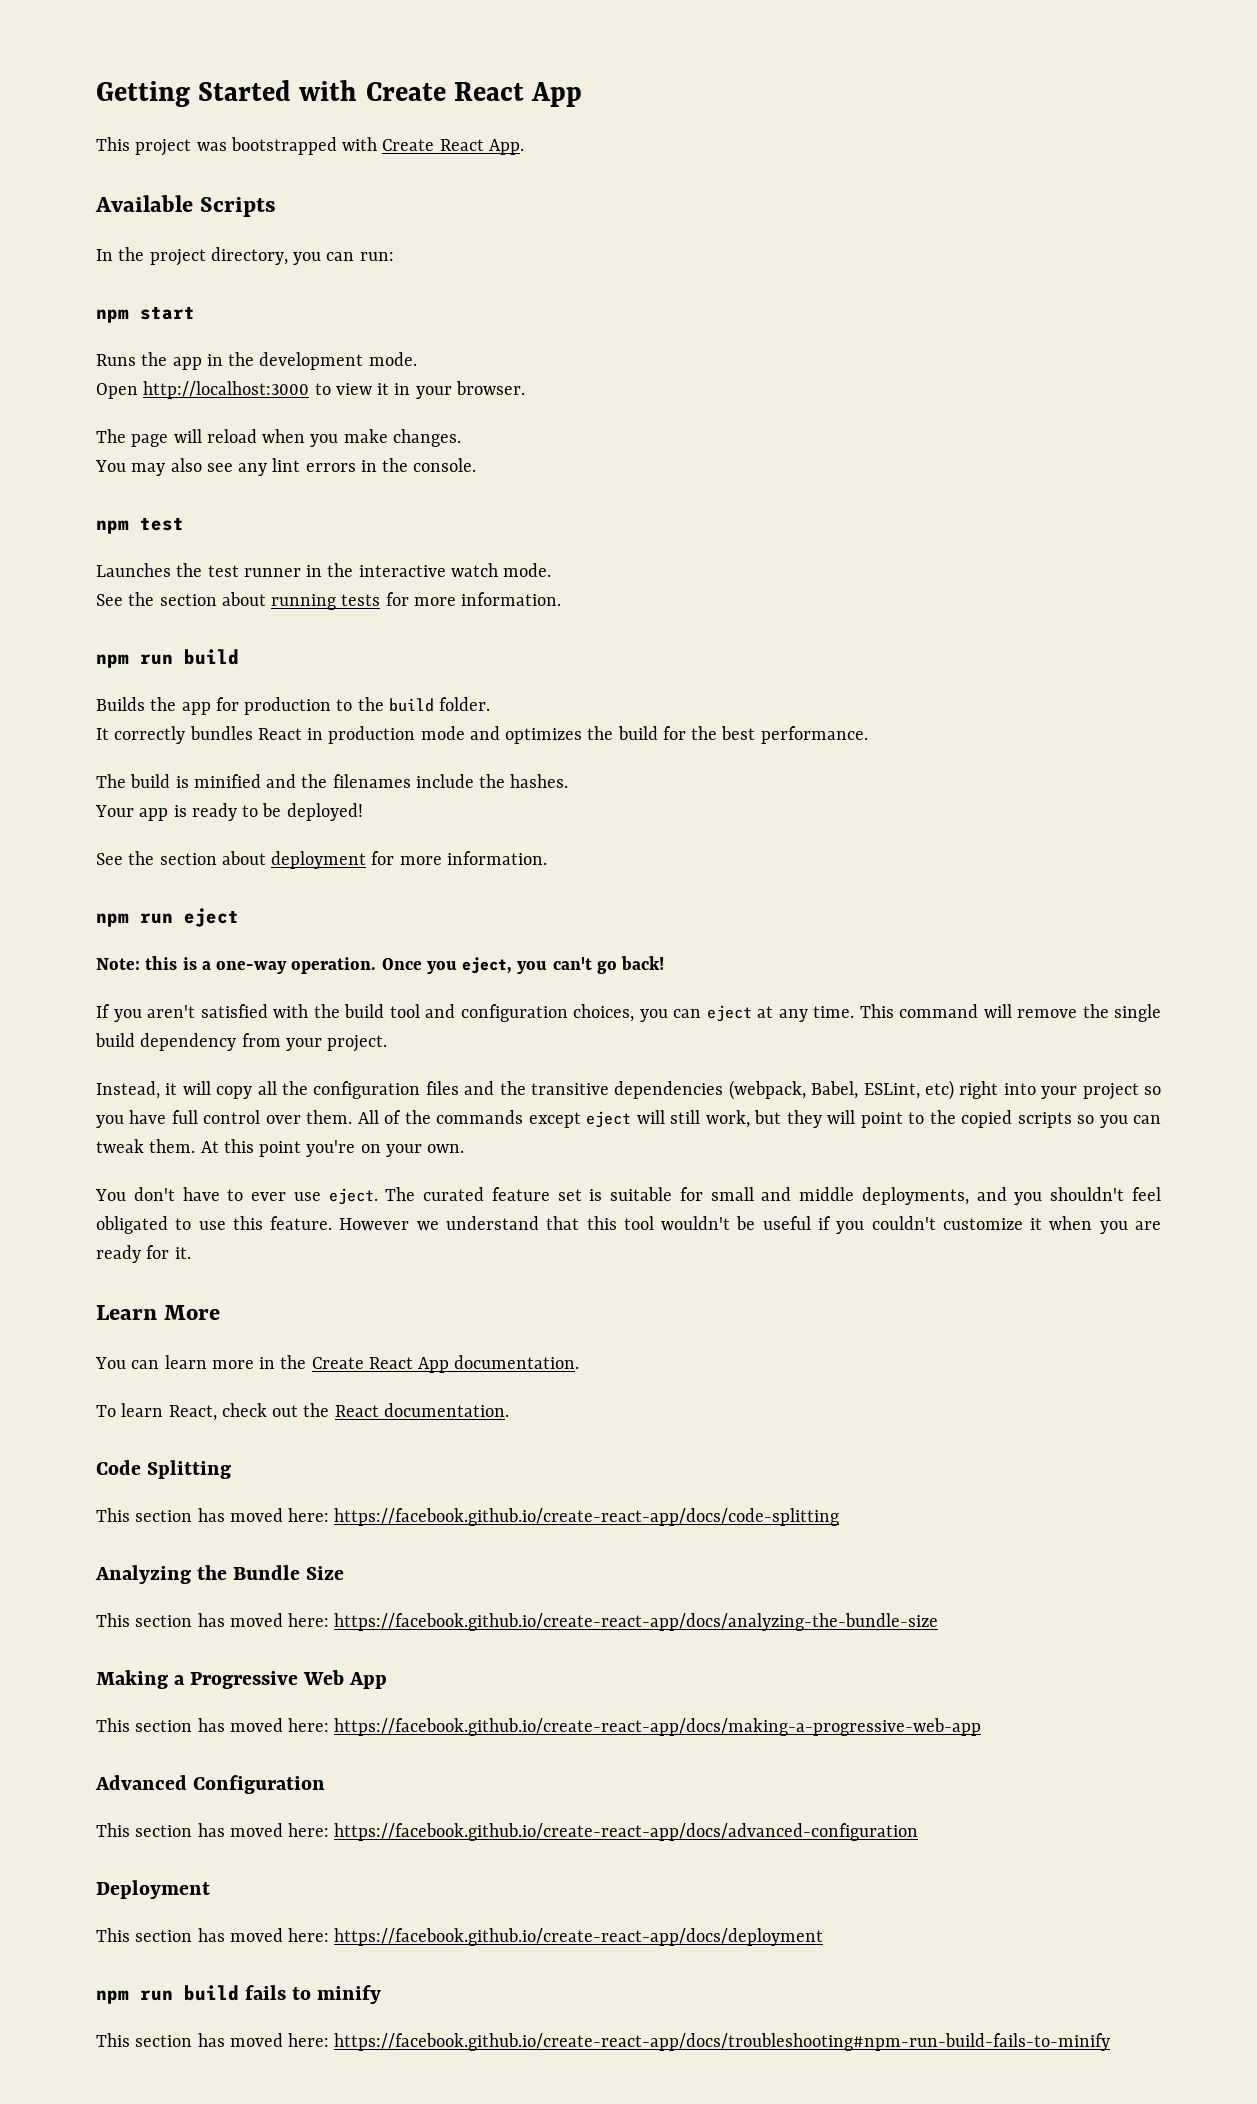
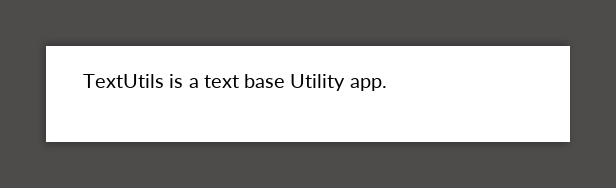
[96,80,583,107] [96,137,524,156] [95,195,277,217] [96,247,394,266] [96,306,195,323] [96,352,417,370] [96,381,525,399] [96,429,461,447] [95,458,477,476] [96,517,184,534] [96,563,552,577] [96,592,562,610] [96,649,239,668] [96,697,491,715] [96,726,868,744] [96,774,569,788] [95,803,363,821] [96,851,547,869] [96,908,239,927] [96,956,665,974] [96,1004,1161,1022] [95,1033,388,1052] [96,1080,1161,1100] [96,1110,1162,1128] [96,1139,465,1157] [95,1187,1162,1205] [96,1216,1162,1234] [96,1245,191,1263] [96,1305,221,1320] [95,1355,580,1373] [96,1403,509,1421] [96,1460,232,1479] [96,1508,840,1526] [95,1565,345,1584] [96,1613,939,1631] [96,1670,388,1689] [96,1718,982,1736] [95,1775,326,1794] [96,1823,919,1841] [96,1880,210,1899] [96,1928,824,1946] [96,1985,382,2004] [96,2033,1111,2051] Getting Started with Create React App // This project was bootstrapped with Create React App. // Available Scripts // In the project directory, you can run: // npm start // Runs the app in the development mode. // Open http://localhost:3000 to view it in your browser. // The page will reload when you make changes. // You may also see any lint errors in the console. // npm test // Launches the test runner in the interactive watch mode. // See the section about running tests for more information. // npm run build // Builds the app for production to the build folder. // It correctly bundles React in production mode and optimizes the build for the best performance. // The build is minified and the filenames include the hashes. // Your app is ready to be deployed! // See the section about deployment for more information. // npm run eject // Note: this is a one-way operation. Once you eject, you can't go back! // If you aren't satisfied with the build tool and configuration choices, you can eject at any time. This command will remove the single build dependency from your project. // Instead, it will copy all the configuration files and the transitive dependencies (webpack, Babel, ESLint, etc) right into your project so you have full control over them. All of the commands except eject will still work, but they will point to the copied scripts so you can tweak them. At this point you're on your own. // You don't have to ever use eject. The curated feature set is suitable for small and middle deployments, and you shouldn't feel obligated to use this feature. However we understand that this tool wouldn't be useful if you couldn't customize it when you are ready for it. // Learn More // You can learn more in the Create React App documentation. // To learn React, check out the React documentation. // Code Splitting // This section has moved here: https://facebook.github.io/create-react-app/docs/code-splitting // Analyzing the Bundle Size // This section has moved here: https://facebook.github.io/create-react-app/docs/analyzing-the-bundle-size // Making a Progressive Web App // This section has moved here: https://facebook.github.io/create-react-app/docs/making-a-progressive-web-app // Advanced Configuration // This section has moved here: https://facebook.github.io/create-react-app/docs/advanced-configuration // Deployment // This section has moved here: https://facebook.github.io/create-react-app/docs/deployment // npm run build fails to minify // This section has moved here: https://facebook.github.io/create-react-app/docs/troubleshooting#npm-run-build-fails-to-minify -> [83,74,387,91] TextUtils is a text base Utility app.

